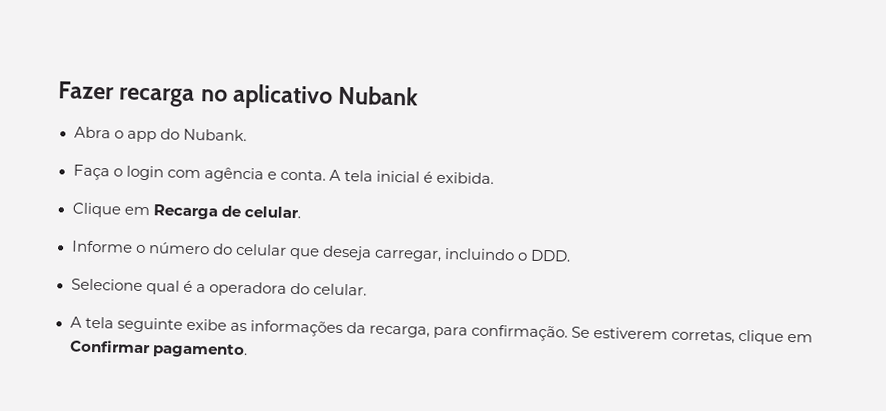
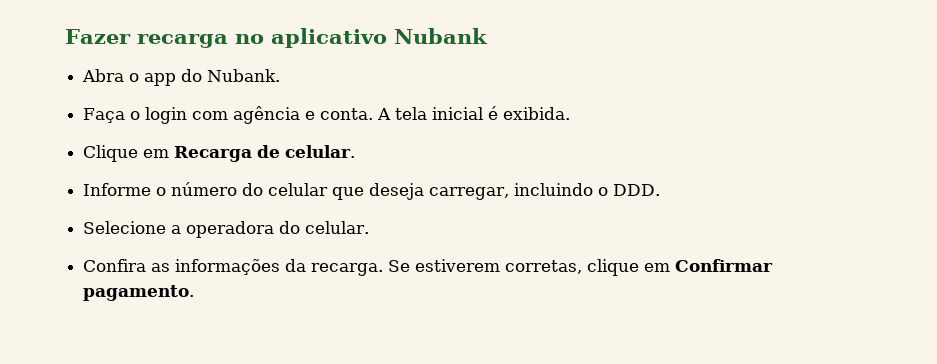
[145,280,193,295] qual é -> (167, 227) none
[69,316,568,342] A tela seguinte exibe as informações da recarga, para confirmação. -> [83,259,384,276] Confira as informações da recarga.

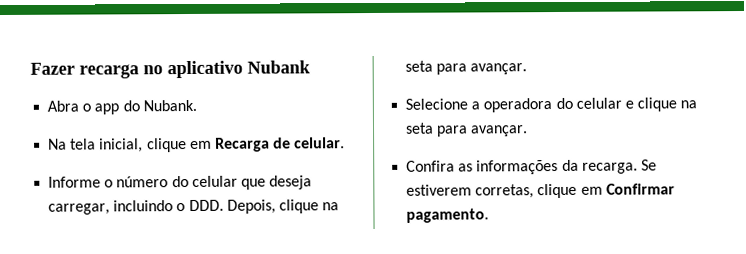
[83,106,571,124] [83,145,139,162] Faça o login com agência e conta. A tela inicial é exibida. // Clique -> [48,138,187,153] Na tela inicial, clique
[83,221,370,238] // Selecione a operadora do celular. -> [226,199,340,214] [405,60,528,75] [405,97,698,113] [405,122,529,137] Depois, clique na seta para avançar. // Selecione a operadora do celular e clique na seta para avançar.

